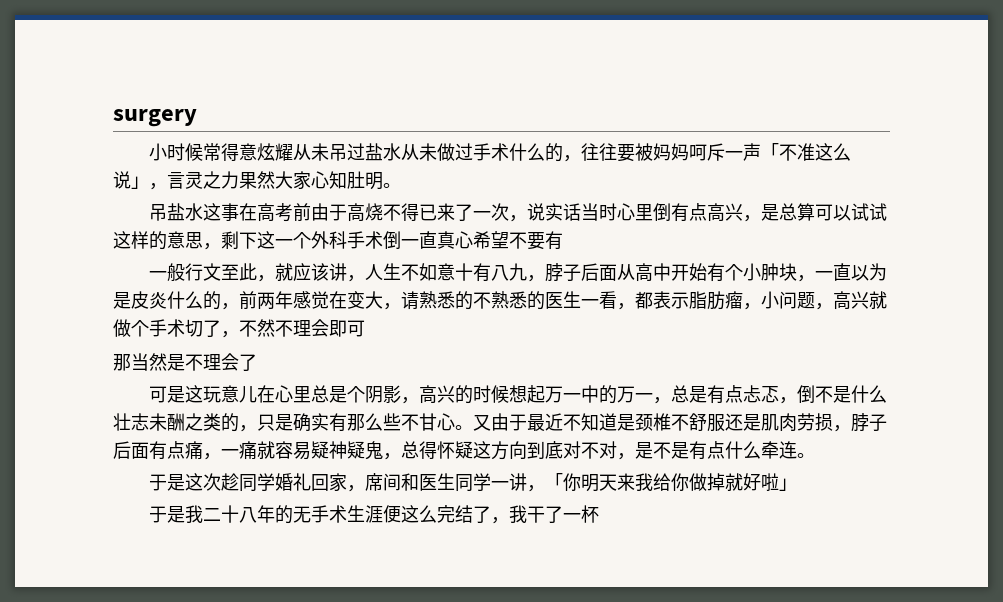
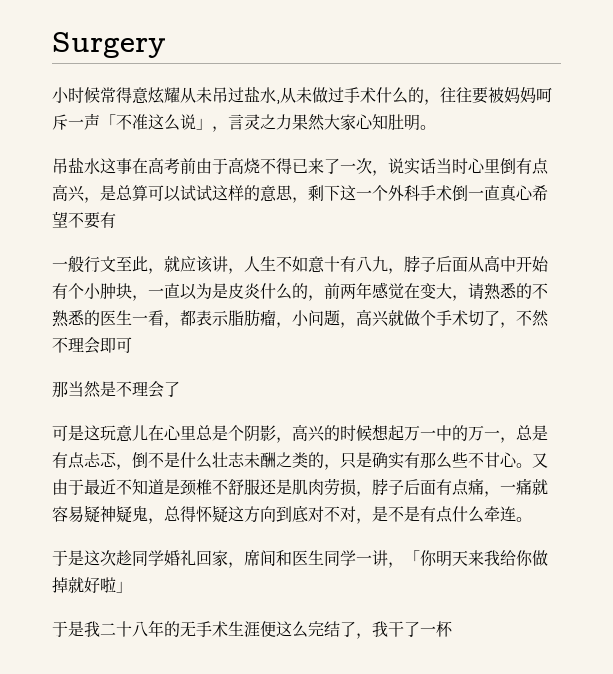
[113,109,197,127] surgery -> [52,32,166,58] Surgery
(402, 152) none -> [276,100,280,104] ,

